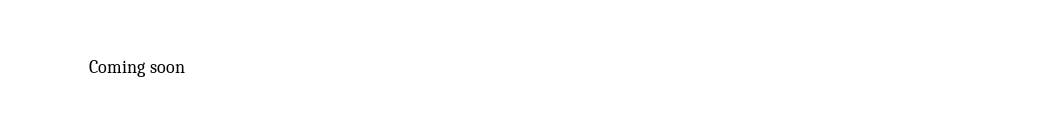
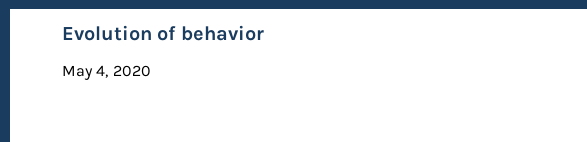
[89,60,185,77] Coming soon -> [62,25,264,41] [62,65,151,80] Evolution of behavior // May 4, 2020

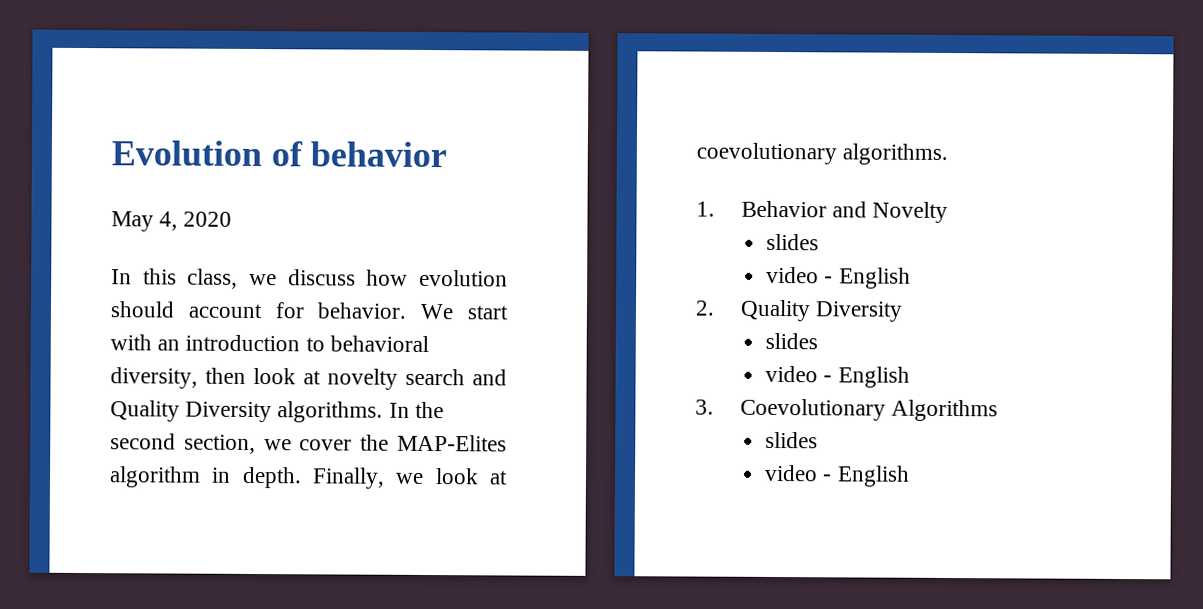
(151, 71) none -> [111,268,508,289] [110,301,509,320] [110,334,429,353] [110,367,507,390] [110,400,444,423] [110,433,508,455] [109,466,508,489] [696,142,949,165] [696,200,949,223] [766,233,820,251] [766,266,911,289] [695,299,903,322] [765,332,819,350] [765,365,910,388] [695,398,998,422] [765,431,819,449] [764,464,910,487] // In this class, we discuss how evolution should account for behavior. We start with an introduction to behavioral diversity, then look at novelty search and Quality Diversity algorithms. In the second section, we cover the MAP-Elites algorithm in depth. Finally, we look at coevolutionary algorithms. // 1. Behavior and Novelty // slides // video - English // 2. Quality Diversity // slides // video - English // 3. Coevolutionary Algorithms // slides // video - English

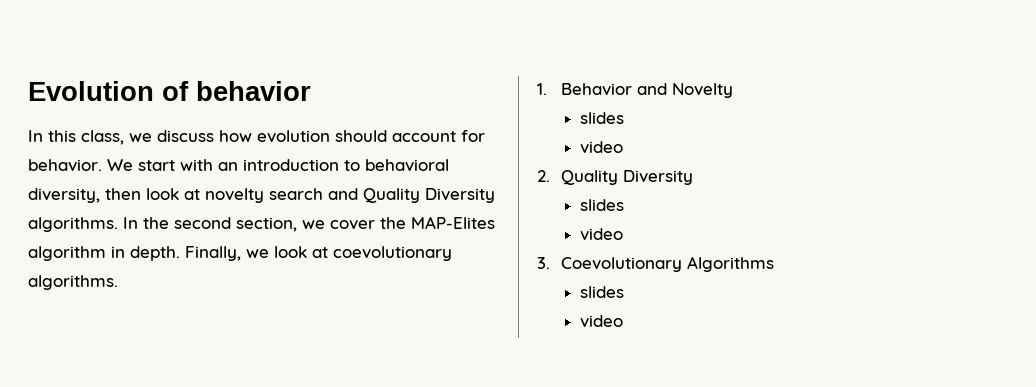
[111,211,233,232] // May 4, 2020 -> (311, 91) none
[824,267,911,289] - English -> (623, 147) none
[823,366,910,388] - English -> (623, 234) none
[822,465,910,487] - English -> (623, 321) none

